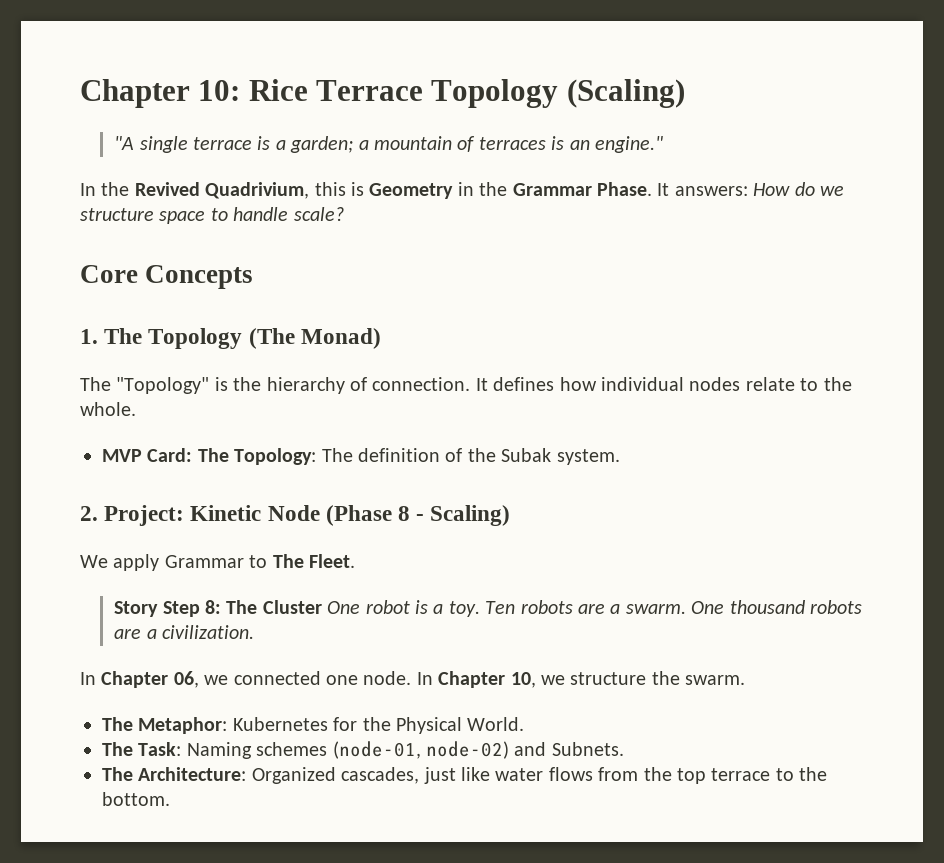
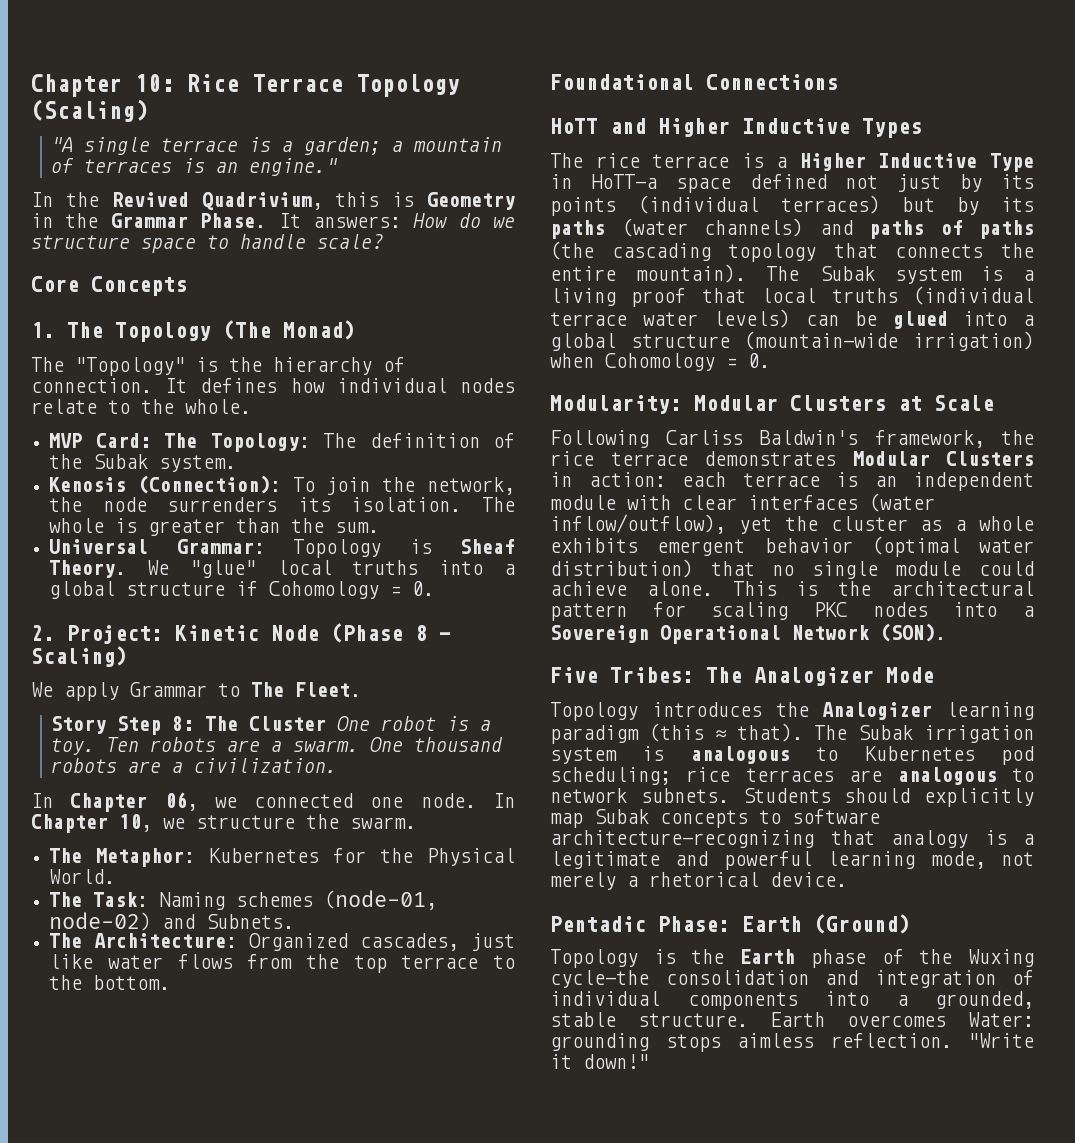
(620, 457) none -> [49,475,515,495] [49,497,515,512] [49,518,380,536] [49,539,515,558] [49,560,515,578] [49,581,435,599] // Kenosis (Connection): To join the network, the node surrenders its isolation. The whole is greater than the sum. // Universal Grammar: Topology is Sheaf Theory. We "glue" local truths into a global structure if Cohomology = 0.
(170, 799) none -> [550,74,838,90] [550,118,922,138] [550,153,1034,172] [550,174,1034,193] [550,195,1034,216] [550,218,1034,239] [550,241,1034,262] [550,264,1034,284] [550,286,1034,307] [550,309,1034,329] [550,331,1034,351] [550,353,770,371] [550,395,994,414] [550,430,1034,448] [550,451,1034,466] [550,472,1034,491] [550,493,935,512] [550,514,1034,534] [550,536,1034,557] [550,559,1034,579] [550,581,1034,596] [550,602,1034,621] [550,623,946,644] [550,667,934,686] [550,702,1034,721] [550,723,1034,744] [550,746,1034,765] [550,767,1034,785] [550,788,1034,807] [550,809,880,828] [550,830,1034,848] [550,851,1034,870] [550,872,847,890] [550,914,910,934] [550,949,1034,968] [550,970,1034,988] [550,991,1034,1010] [550,1012,1034,1027] [550,1033,1034,1052] [550,1054,649,1069] // Foundational Connections // HoTT and Higher Inductive Types // The rice terrace is a Higher Inductive Type in HoTT—a space defined not just by its points (individual terraces) but by its paths (water channels) and paths of paths (the cascading topology that connects the entire mountain). The Subak system is a living proof that local truths (individual terrace water levels) can be glued into a global structure (mountain-wide irrigation) when Cohomology = 0. // Modularity: Modular Clusters at Scale // Following Carliss Baldwin's framework, the rice terrace demonstrates Modular Clusters in action: each terrace is an independent module with clear interfaces (water inflow/outflow), yet the cluster as a whole exhibits emergent behavior (optimal water distribution) that no single module could achieve alone. This is the architectural pattern for scaling PKC nodes into a Sovereign Operational Network (SON). // Five Tribes: The Analogizer Mode // Topology introduces the Analogizer learning paradigm (this ≈ that). The Subak irrigation system is analogous to Kubernetes pod scheduling; rice terraces are analogous to network subnets. Students should explicitly map Subak concepts to software architecture—recognizing that analogy is a legitimate and powerful learning mode, not merely a rhetorical device. // Pentadic Phase: Earth (Ground) // Topology is the Earth phase of the Wuxing cycle—the consolidation and integration of individual components into a grounded, stable structure. Earth overcomes Water: grounding stops aimless reflection. "Write it down!"

